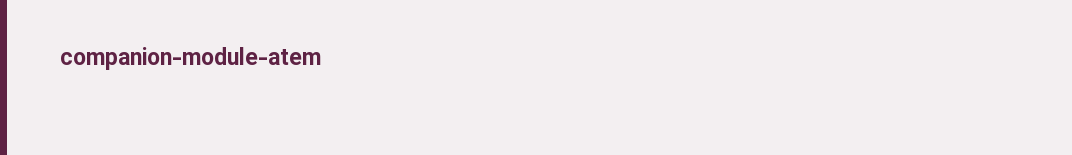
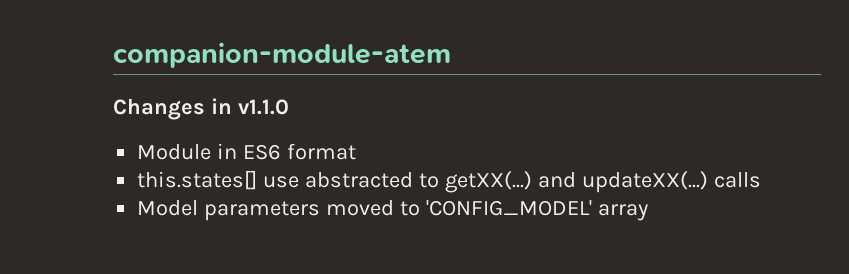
(321, 58) none -> [113,98,289,120] [137,143,357,160] [137,170,761,193] [137,200,648,221] // Changes in v1.1.0 // Module in ES6 format // this.states[] use abstracted to getXX(...) and updateXX(...) calls // Model parameters moved to 'CONFIG_MODEL' array

